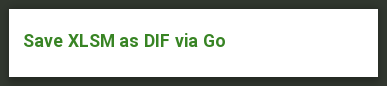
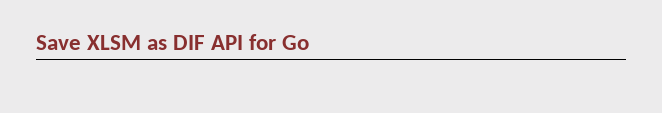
[174,33,198,47] via -> [211,34,277,50] API for

